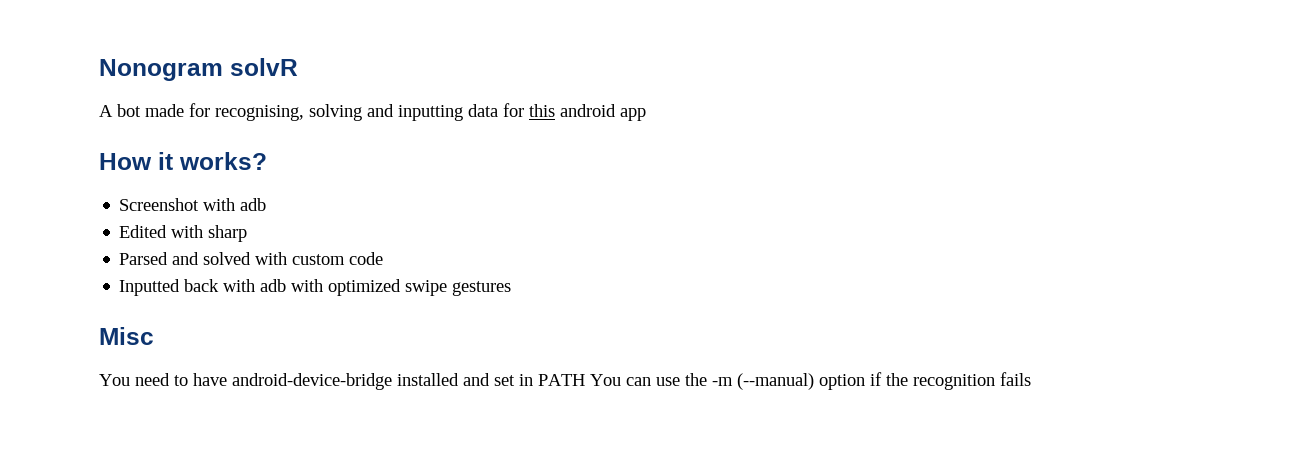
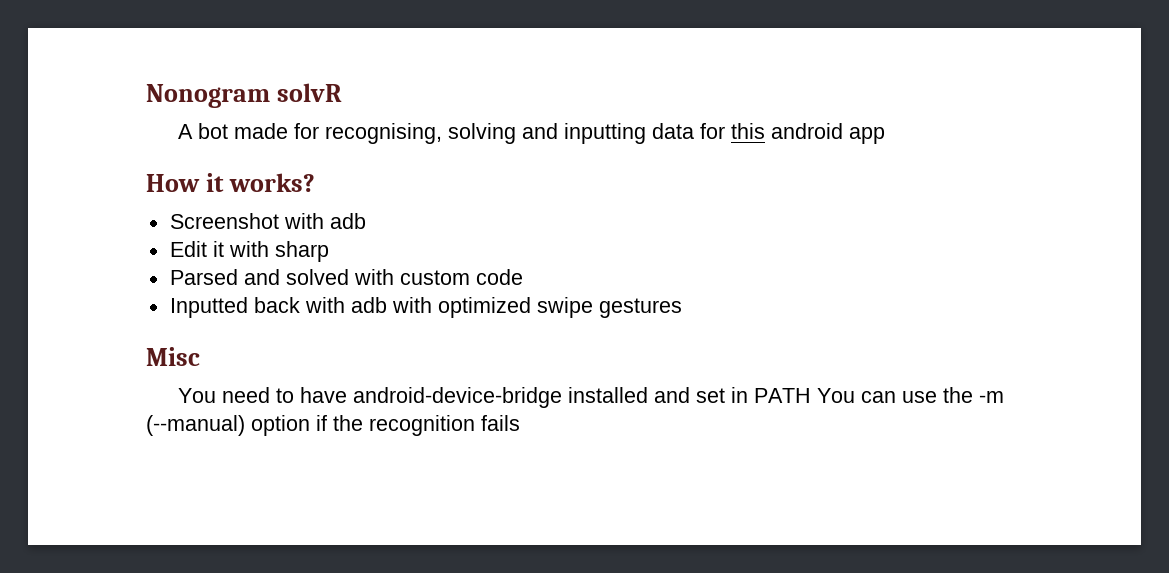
[119,225,168,238] Edited -> [169,241,224,257] Edit it

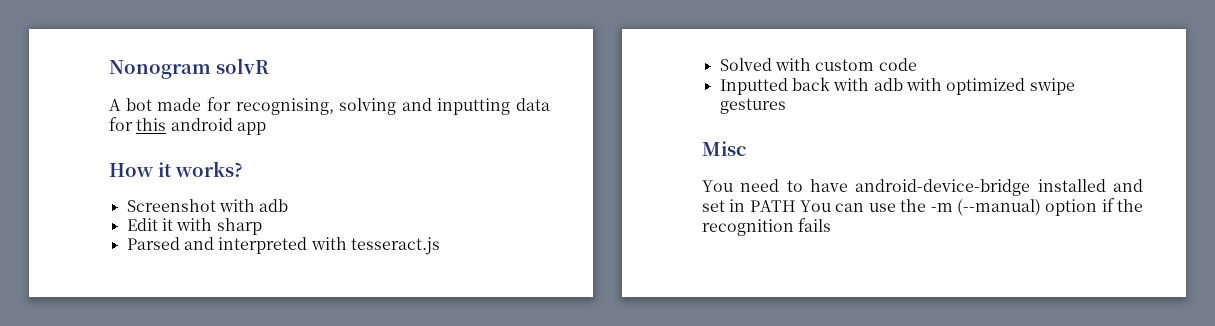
[285,269,349,285] solved -> [218,237,440,255] [719,58,772,71] interpreted with tesseract.js // Solved

